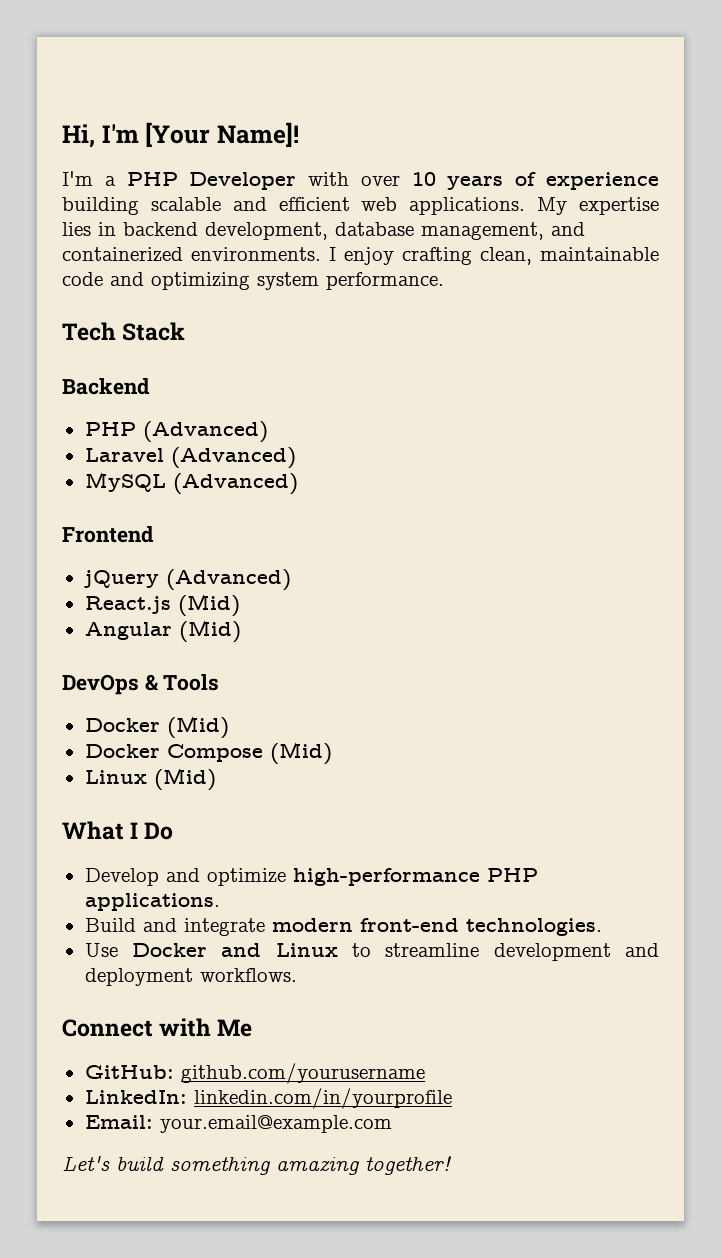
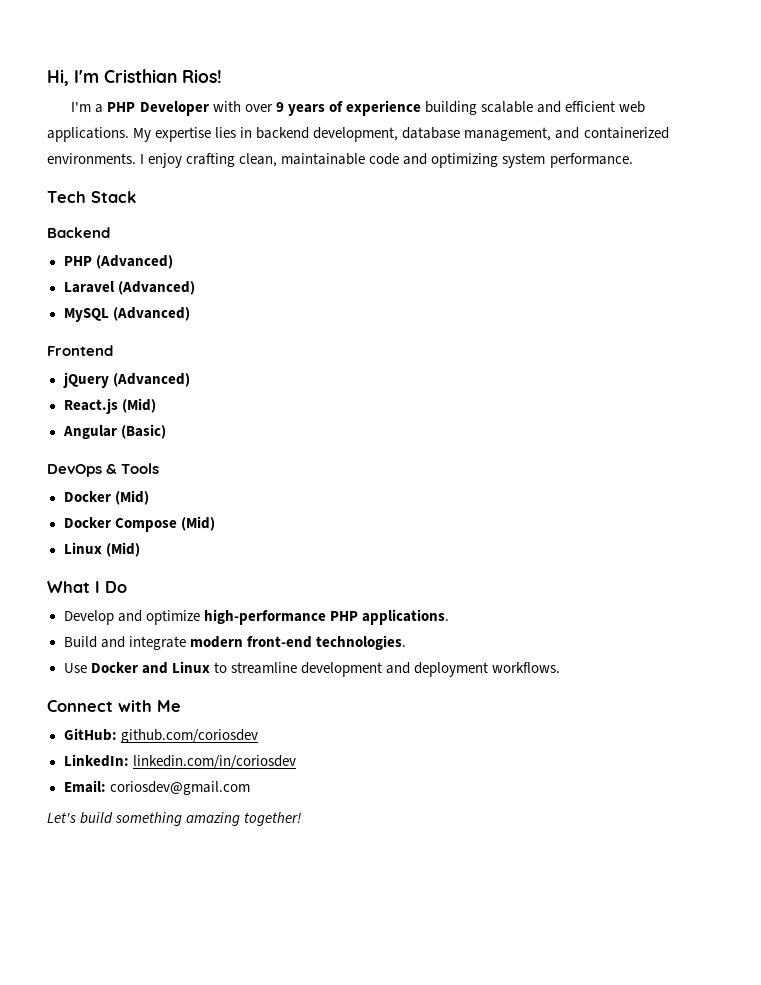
[145,122,299,148] [Your Name]! -> [104,69,222,83] Cristhian Rios!
[411,172,436,186] 10 -> [275,102,284,112] 9
[178,620,241,643] (Mid) -> [120,424,166,439] (Basic)
[180,1063,425,1084] github.com/yourusername -> [120,729,258,743] github.com/coriosdev
[193,1088,452,1109] linkedin.com/in/yourprofile -> [132,755,296,769] linkedin.com/in/coriosdev
[159,1115,392,1133] your.email@example.com -> [109,781,250,795] coriosdev@gmail.com

